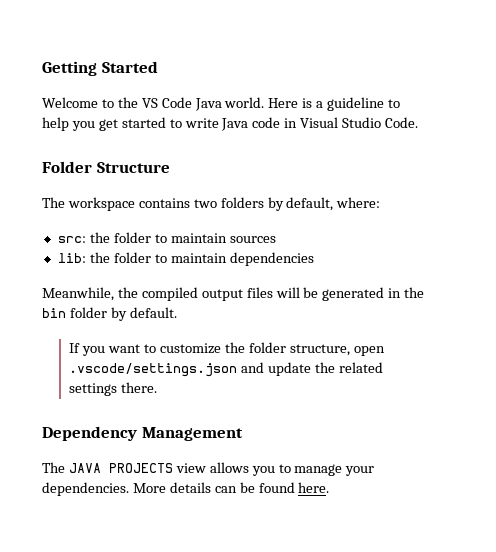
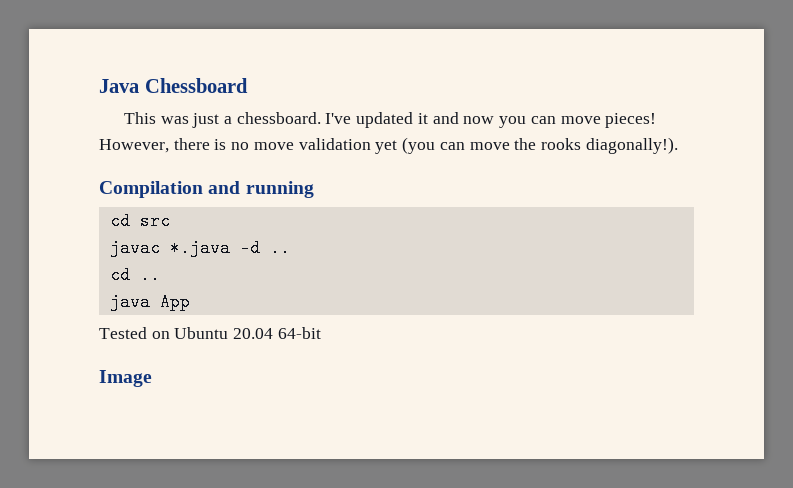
[42,61,158,76] [42,97,401,111] [42,117,419,131] [42,161,170,173] [42,197,381,211] [57,232,276,243] [57,252,314,266] [42,287,425,301] [42,307,177,321] [69,342,385,356] [69,362,383,377] [69,382,158,396] [42,426,243,441] [42,462,375,476] [42,482,330,496] Getting Started // Welcome to the VS Code Java world. Here is a guideline to help you get started to write Java code in Visual Studio Code. // Folder Structure // The workspace contains two folders by default, where: // src: the folder to maintain sources // lib: the folder to maintain dependencies // Meanwhile, the compiled output files will be generated in the bin folder by default. // If you want to customize the folder structure, open .vscode/settings.json and update the related settings there. // Dependency Management // The JAVA PROJECTS view allows you to manage your dependencies. More details can be found here. -> [99,78,248,93] [123,112,657,128] [99,137,678,154] [99,181,314,198] [109,212,170,230] [109,239,290,257] [109,266,160,284] [109,293,190,311] [99,327,321,339] [99,370,152,387] Java Chessboard // This was just a chessboard. I've updated it and now you can move pieces! However, there is no move validation yet (you can move the rooks diagonally!). // Compilation and running // cd src // javac *.java -d .. // cd .. // java App // Tested on Ubuntu 20.04 64-bit // Image

